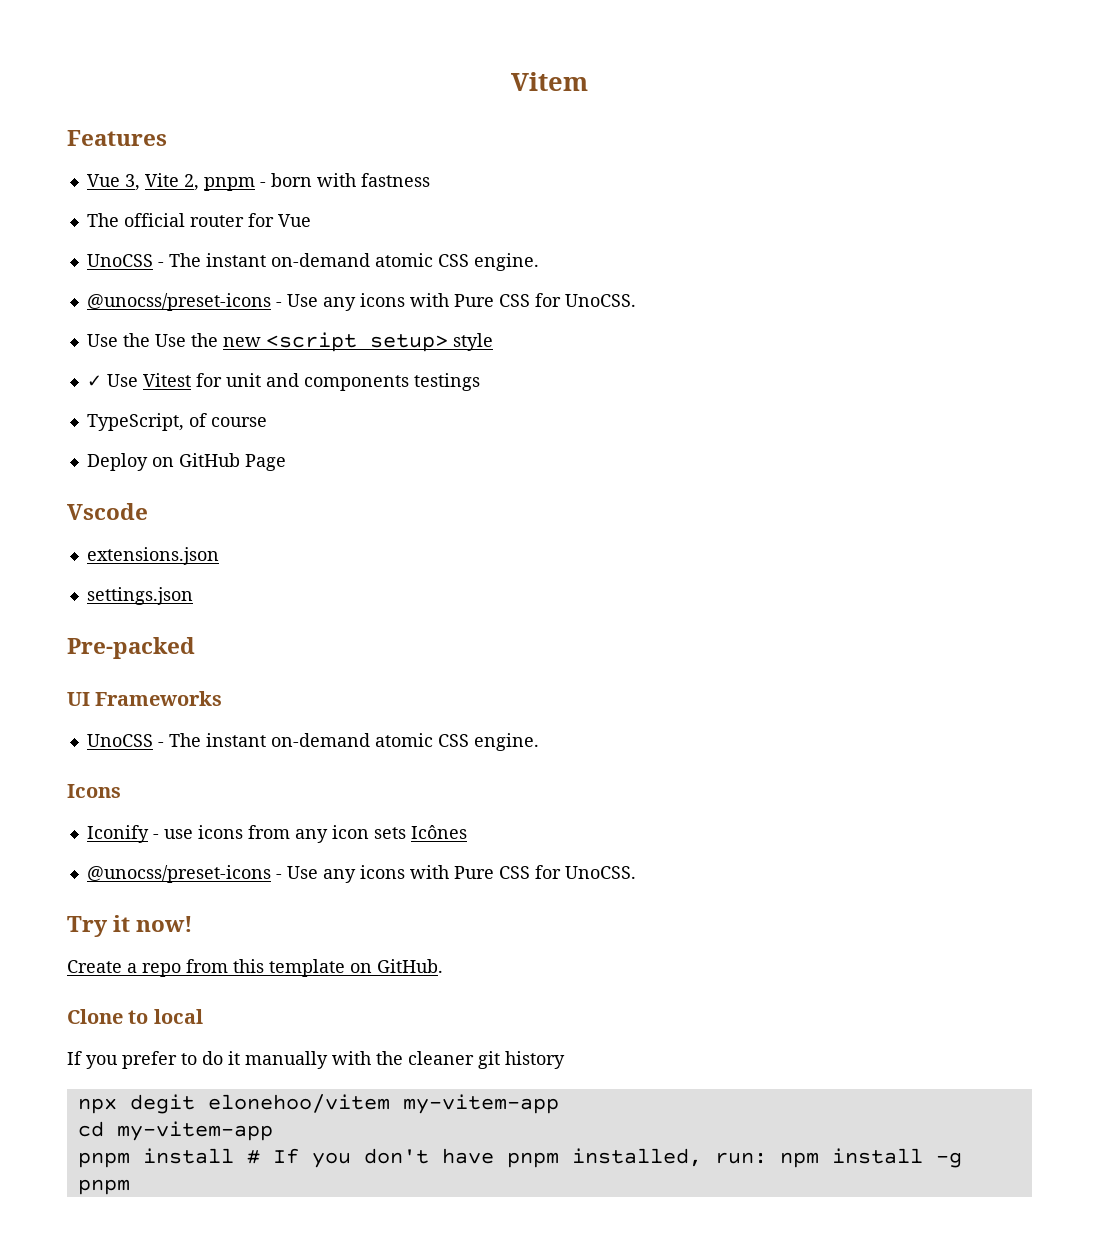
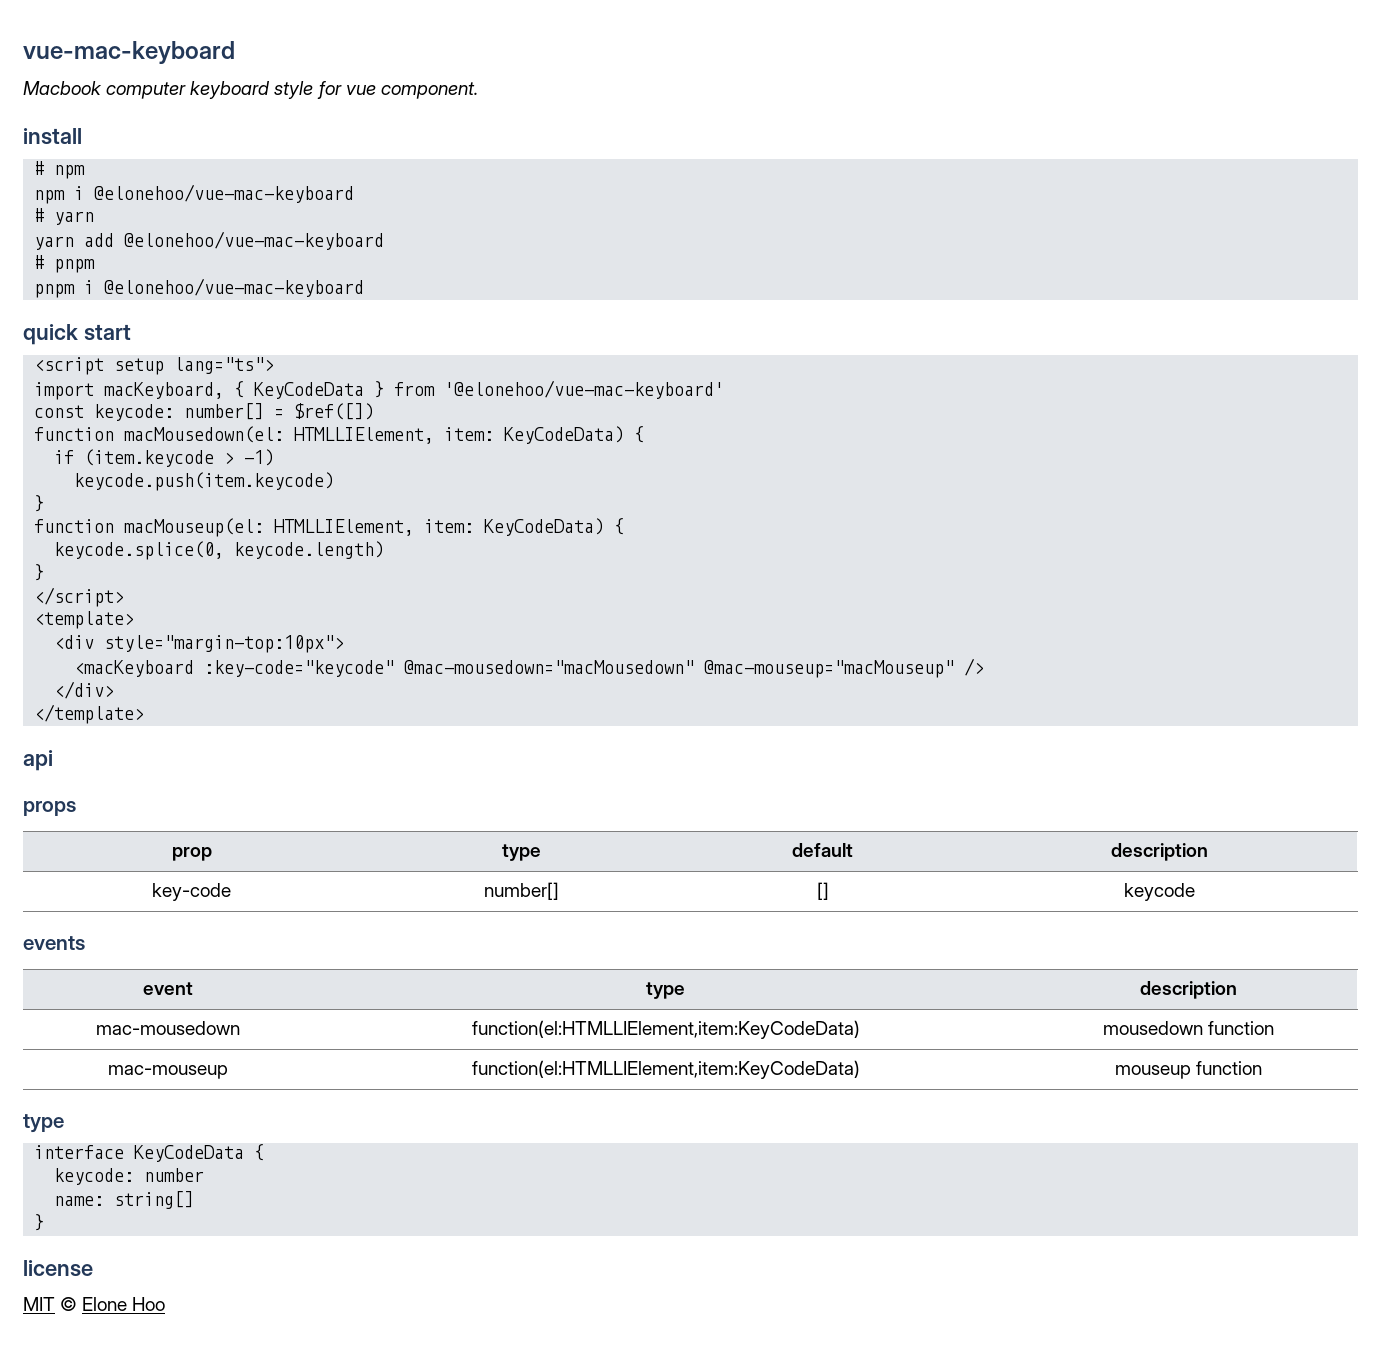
[511,72,588,91] [67,130,167,146] [86,173,430,191] [86,213,311,227] [86,253,539,271] [86,293,636,311] [86,332,493,352] [86,373,480,391] [86,413,267,431] [86,453,286,471] [67,503,148,520] [86,547,219,565] [86,587,193,605] [67,637,195,659] [67,691,223,706] [86,733,539,751] [67,784,121,798] [86,825,467,843] [86,865,636,883] [67,915,194,937] [67,959,443,977] [67,1009,203,1024] [67,1051,565,1069] [77,1094,559,1114] [77,1121,273,1141] [77,1148,962,1168] [77,1179,130,1195] Vitem // Features // Vue 3, Vite 2, pnpm - born with fastness // The official router for Vue // UnoCSS - The instant on-demand atomic CSS engine. // @unocss/preset-icons - Use any icons with Pure CSS for UnoCSS. // Use the Use the new <script setup> style // ✓ Use Vitest for unit and components testings // TypeScript, of course // Deploy on GitHub Page // Vscode // extensions.json // settings.json // Pre-packed // UI Frameworks // UnoCSS - The instant on-demand atomic CSS engine. // Icons // Iconify - use icons from any icon sets Icônes // @unocss/preset-icons - Use any icons with Pure CSS for UnoCSS. // Try it now! // Create a repo from this template on GitHub. // Clone to local // If you prefer to do it manually with the cleaner git history // npx degit elonehoo/vitem my-vitem-app // cd my-vitem-app // pnpm install # If you don't have pnpm installed, run: npm install -g pnpm -> [23,41,235,64] [23,81,478,99] [23,128,82,145] [34,161,86,179] [34,184,355,204] [34,208,95,225] [34,231,385,250] [34,255,96,273] [34,278,365,298] [23,324,131,345] [34,357,275,375] [34,380,725,400] [34,403,375,421] [34,426,645,444] [54,449,275,467] [74,472,335,491] [34,495,45,512] [34,518,625,537] [54,541,385,560] [34,564,45,581] [34,587,125,607] [34,611,135,629] [54,635,345,653] [74,658,985,678] [54,681,115,699] [34,704,145,724] [23,750,53,771] [23,801,76,816] [171,847,212,861] [502,844,541,861] [792,843,853,857] [1111,843,1208,861] [152,883,231,901] [484,882,559,900] [816,882,829,900] [1124,883,1195,901] [23,936,85,950] [142,982,193,995] [646,982,685,999] [1140,981,1237,999] [95,1021,240,1035] [471,1020,860,1039] [1102,1021,1275,1035] [107,1065,228,1079] [471,1060,860,1079] [1114,1061,1263,1079] [23,1114,64,1133] [34,1144,265,1162] [54,1168,205,1185] [54,1191,195,1209] [34,1214,45,1231] [23,1260,93,1277] [23,1297,166,1311] vue-mac-keyboard // Macbook computer keyboard style for vue component. // install // # npm // npm i @elonehoo/vue-mac-keyboard // # yarn // yarn add @elonehoo/vue-mac-keyboard // # pnpm // pnpm i @elonehoo/vue-mac-keyboard // quick start // <script setup lang="ts"> // import macKeyboard, { KeyCodeData } from '@elonehoo/vue-mac-keyboard' // const keycode: number[] = $ref([]) // function macMousedown(el: HTMLLIElement, item: KeyCodeData) { // if (item.keycode > -1) // keycode.push(item.keycode) // } // function macMouseup(el: HTMLLIElement, item: KeyCodeData) { // keycode.splice(0, keycode.length) // } // </script> // <template> // <div style="margin-top:10px"> // <macKeyboard :key-code="keycode" @mac-mousedown="macMousedown" @mac-mouseup="macMouseup" /> // </div> // </template> // api // props // prop | type | default | description // key-code | number[] | [] | keycode // events // event | type | description // mac-mousedown | function(el:HTMLLIElement,item:KeyCodeData) | mousedown function // mac-mouseup | function(el:HTMLLIElement,item:KeyCodeData) | mouseup function // type // interface KeyCodeData { // keycode: number // name: string[] // } // license // MIT © Elone Hoo

